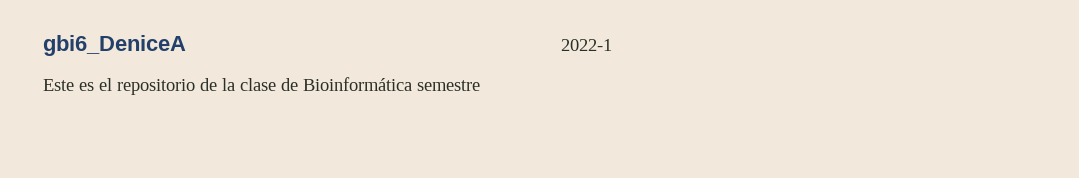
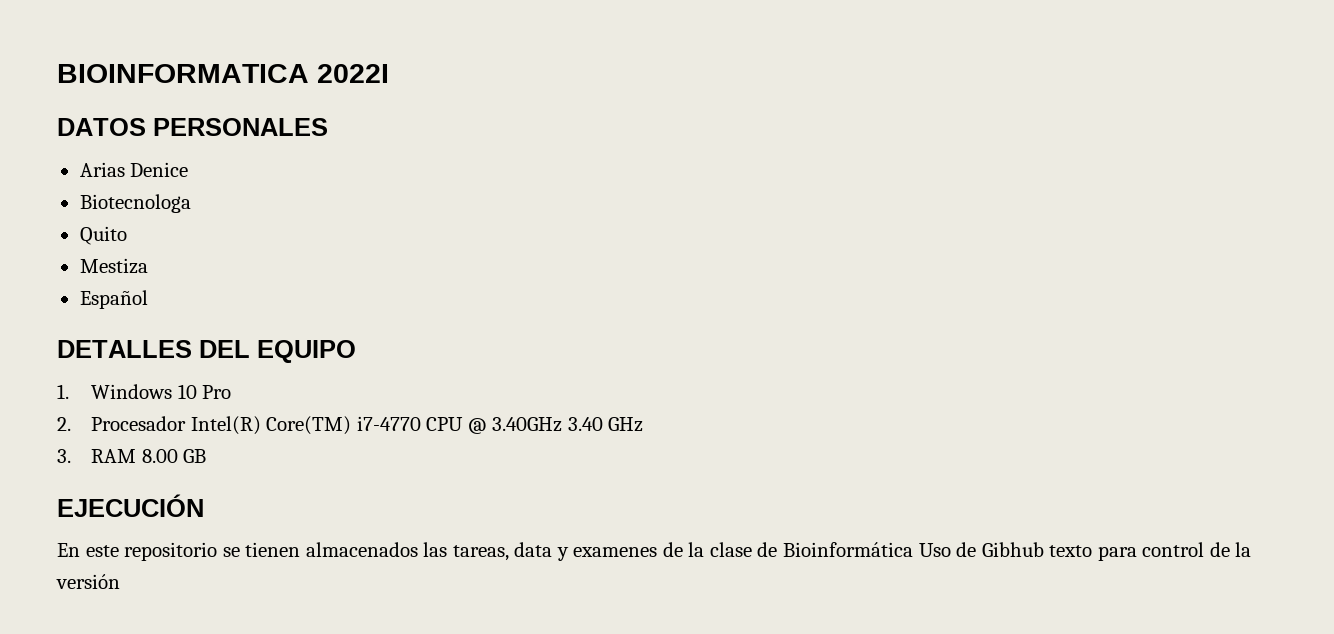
[43,35,186,56] [43,78,195,95] gbi6_DeniceA // Este es el repositorio -> [57,64,389,83] [57,118,328,136] [79,162,189,177] [79,194,191,213] [79,226,127,245] [79,258,148,274] [79,290,148,309] [57,340,356,363] [57,384,232,399] [57,416,644,435] [57,449,207,463] [57,494,204,517] [57,542,658,561] BIOINFORMATICA 2022I // DATOS PERSONALES // Arias Denice // Biotecnologa // Quito // Mestiza // Español // DETALLES DEL EQUIPO // 1. Windows 10 Pro // 2. Procesador Intel(R) Core(TM) i7-4770 CPU @ 3.40GHz 3.40 GHz // 3. RAM 8.00 GB // EJECUCIÓN // En este repositorio se tienen almacenados las tareas, data y examenes
[417,80,480,91] [561,39,612,51] semestre 2022-1 -> [918,542,1252,561] [56,574,120,589] Uso de Gibhub texto para control de la versión

